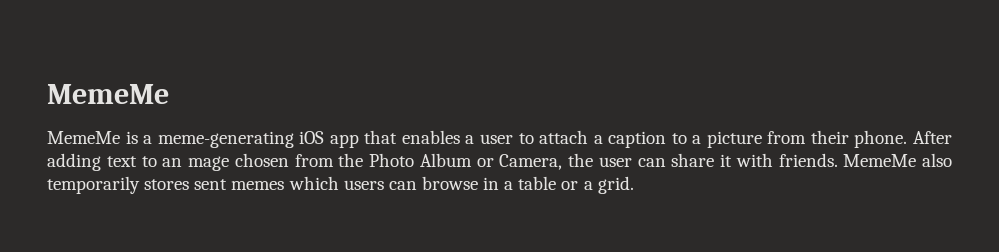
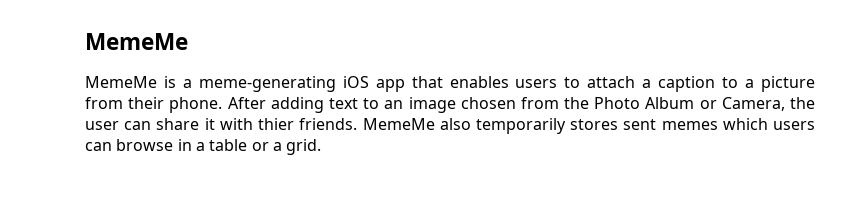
[465,134,513,144] a user -> [515,79,558,88] users
[188,156,229,171] mage -> [408,97,456,113] image
(773, 160) none -> [258,118,295,130] thier

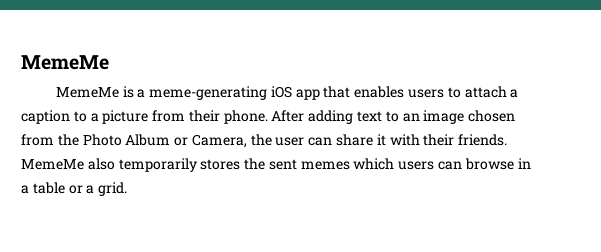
[258,118,295,130] thier -> [423,134,455,146] their
(619, 124) none -> [244,158,266,170] the

